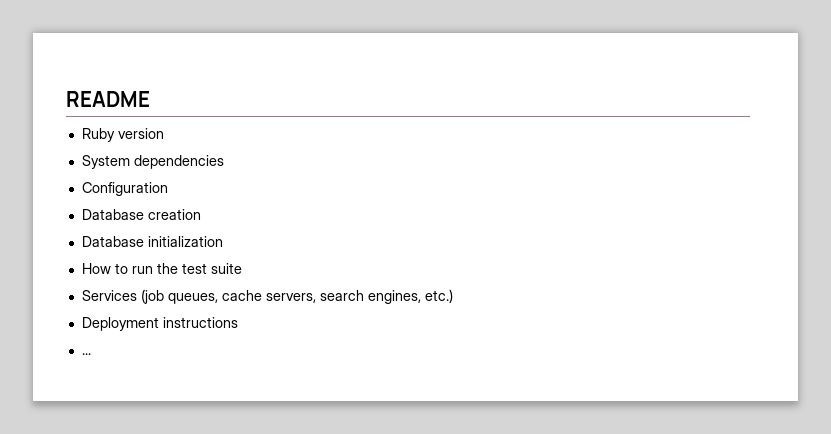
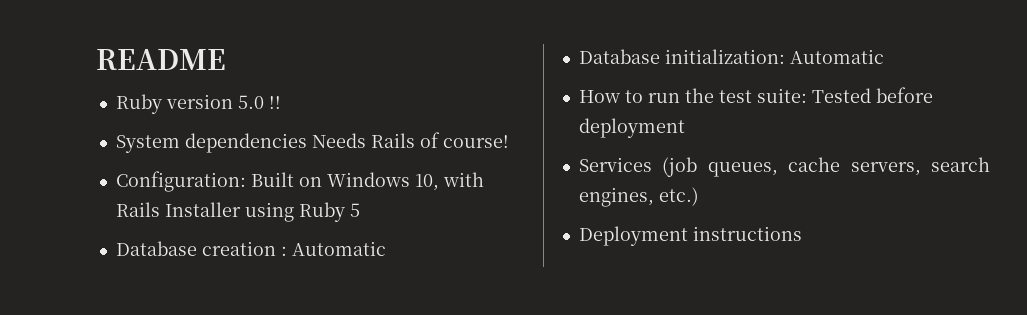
(164, 133) none -> [237,95,281,109] 5.0 !!
[81,182,168,196] // Configuration -> [311,132,509,148] [115,171,484,192] [115,202,360,222] Needs Rails of course! // Configuration: Built on Windows 10, with Rails Installer using Ruby 5
[81,236,223,247] // Database initialization -> [280,241,386,256] [578,49,884,64] : Automatic // Database initialization: Automatic
[210,263,242,274] suite -> [756,87,933,103] [578,118,685,138] suite: Tested before deployment
[81,353,91,355] // ... -> (802, 233) none

